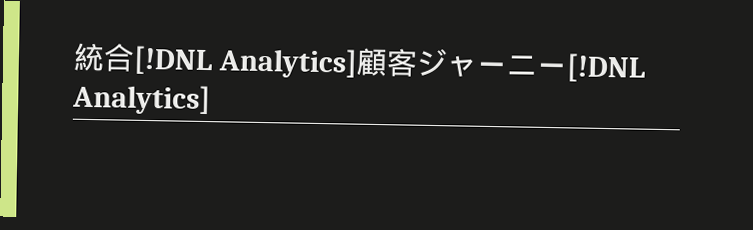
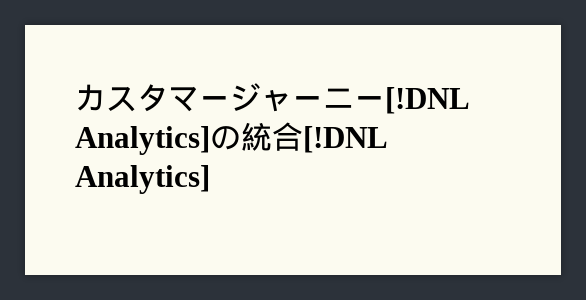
[73,42,419,79] 統合[!DNL Analytics]顧客 -> [75,84,230,112] カスタマー
(211, 99) none -> [210,122,388,153] [75,165,210,194] の統合[!DNL Analytics]

